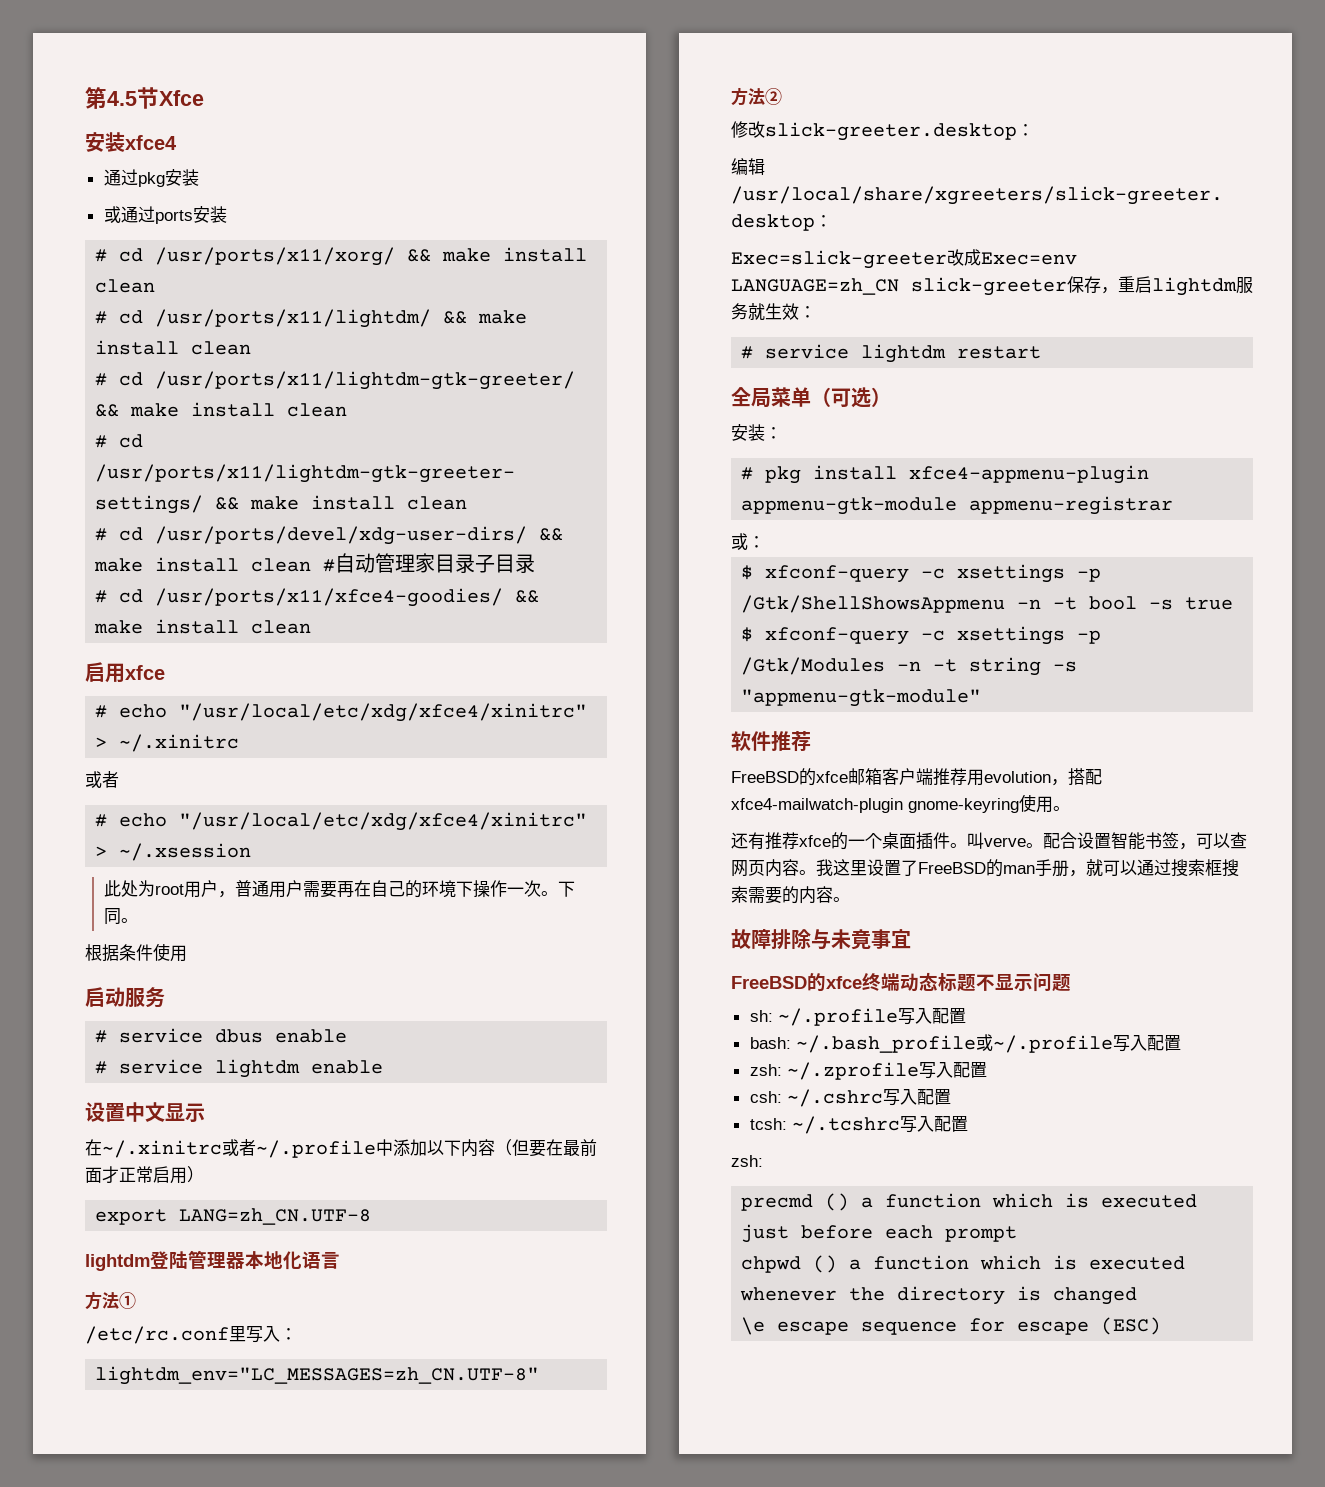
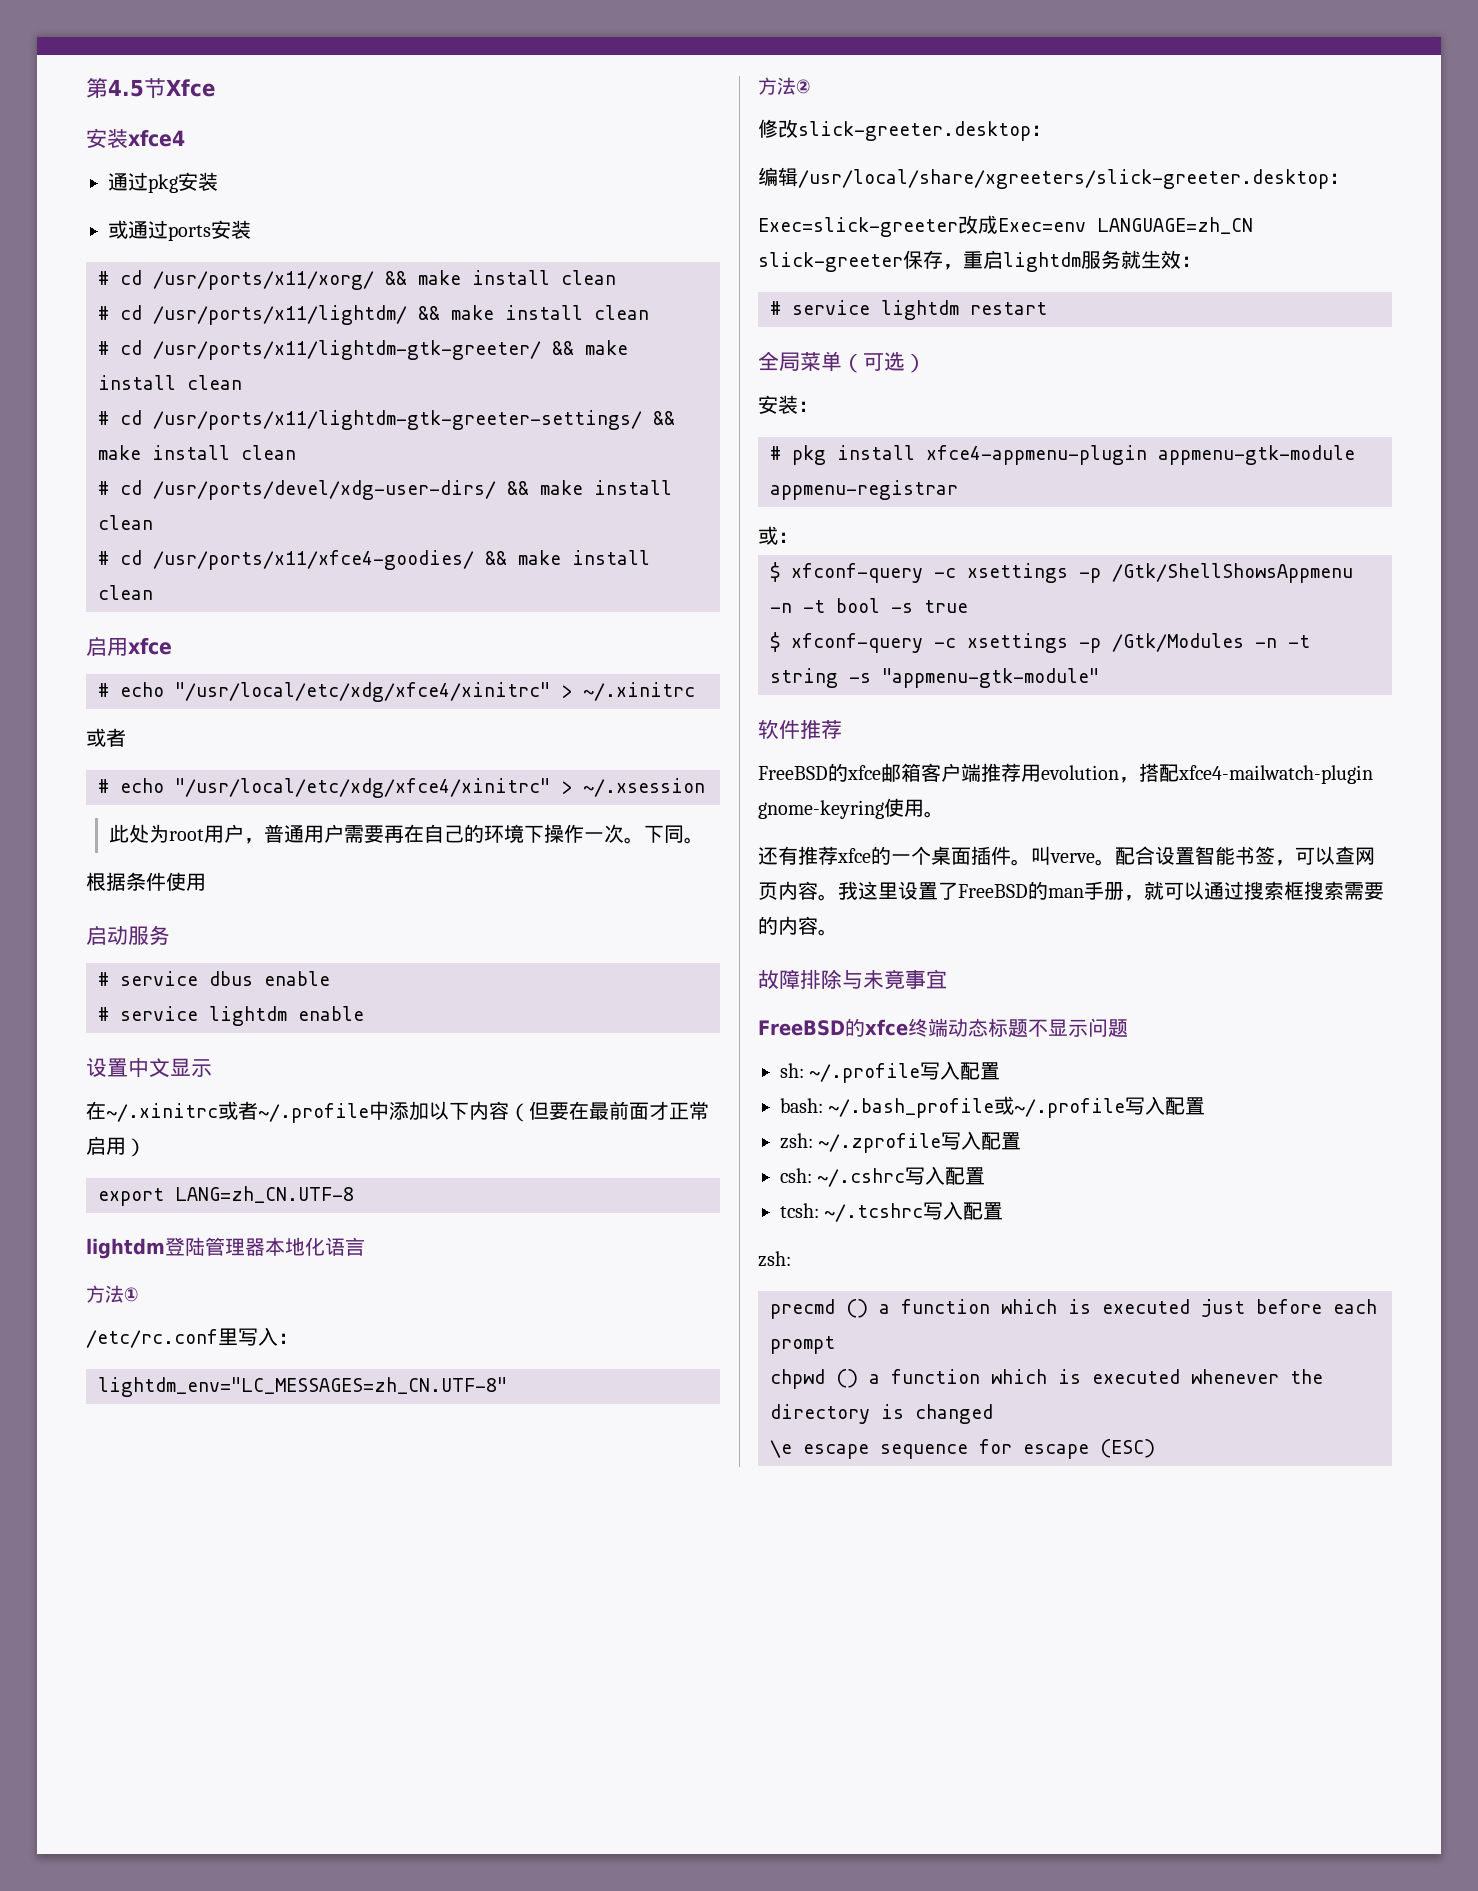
[323,553,536,573] #自动管理家目录子目录 -> (153, 522) none

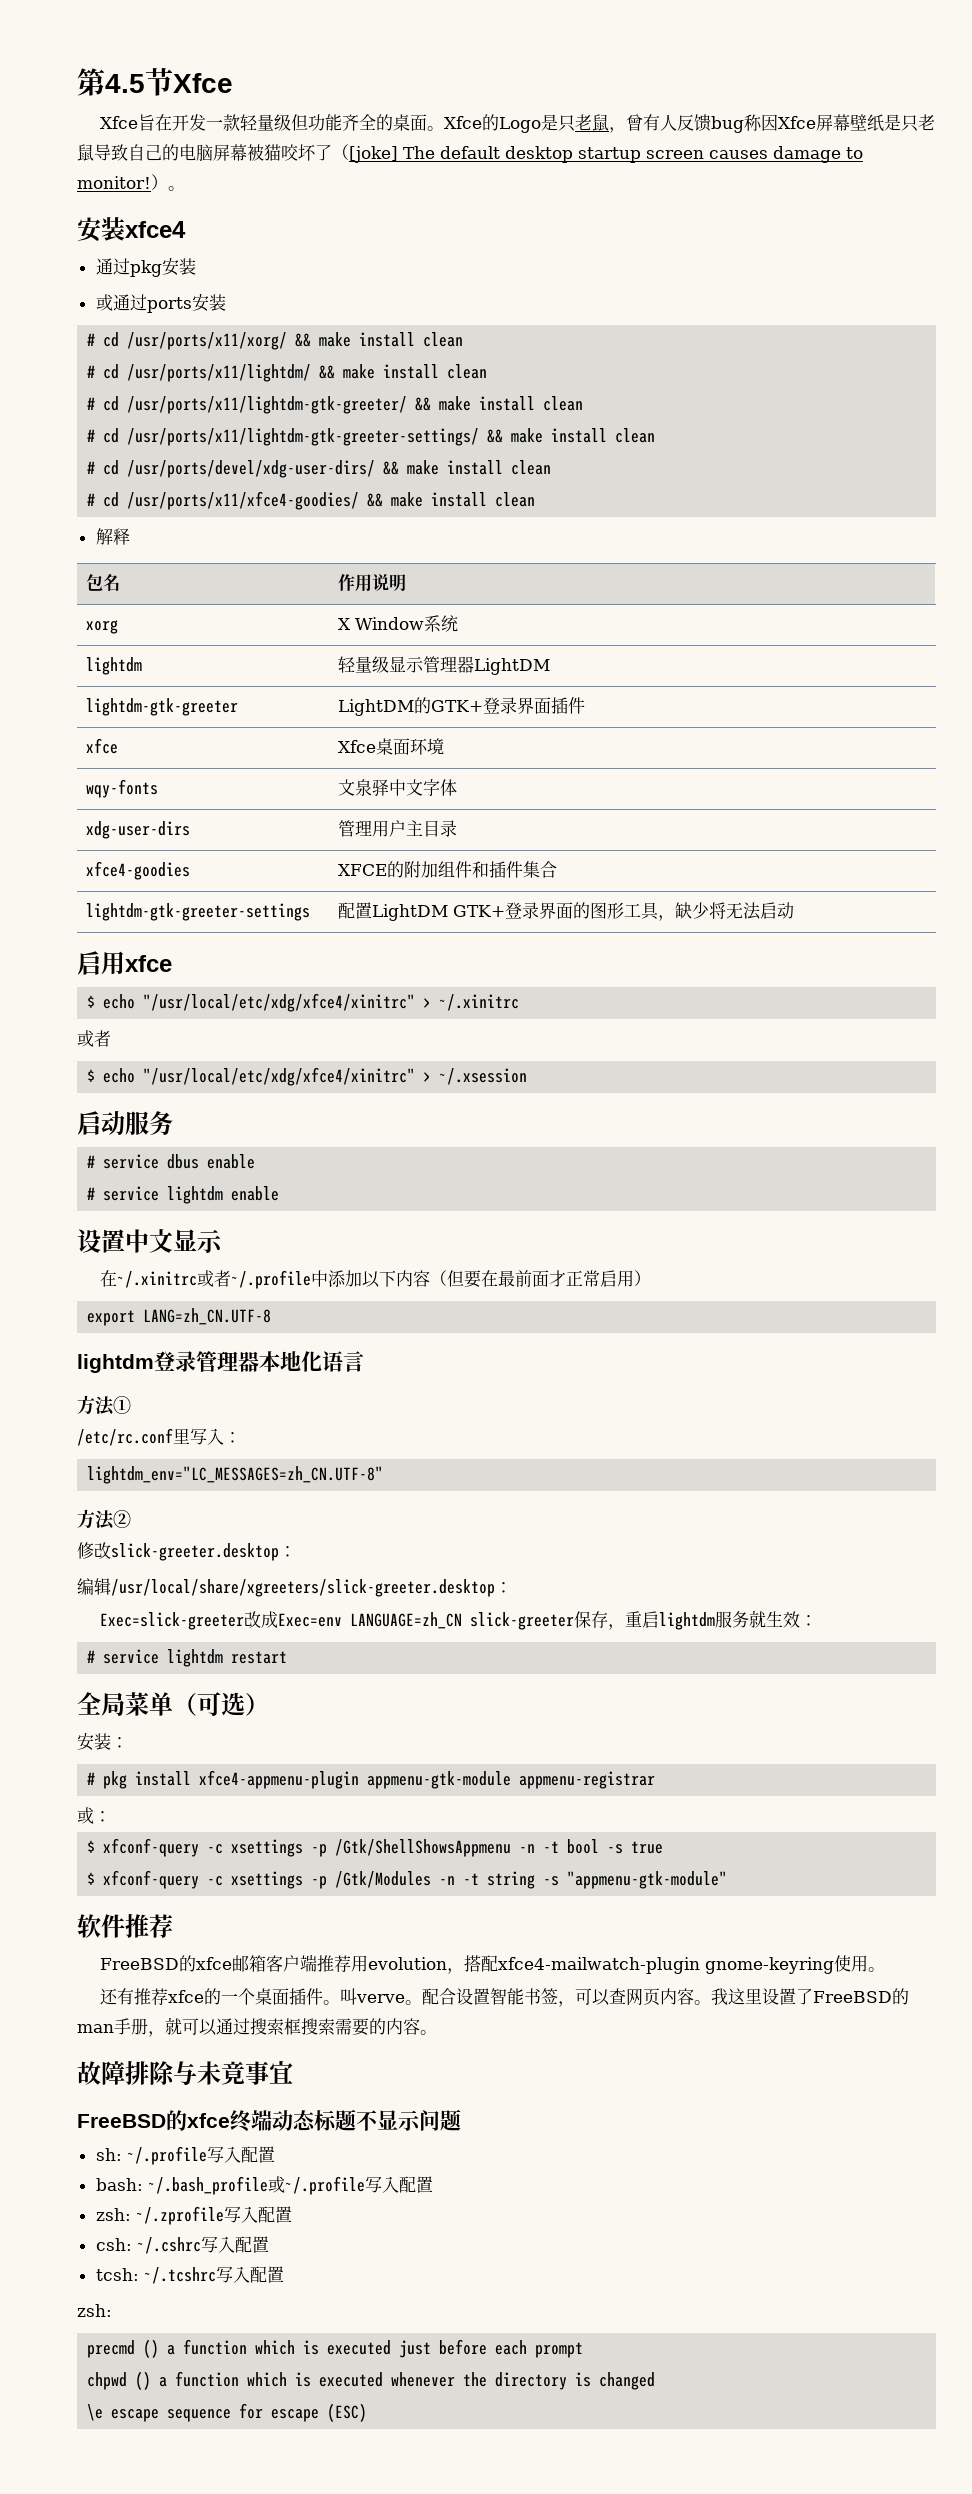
(215, 88) none -> [100,114,936,133] [77,144,863,163] [77,174,185,191] // Xfce旨在开发一款轻量级但功能齐全的桌面。Xfce的Logo是只老鼠，曾有人反馈bug称因Xfce屏幕壁纸是只老鼠导致自己的电脑屏幕被猫咬坏了（[joke] The default desktop startup screen causes damage to monitor!）。
(153, 592) none -> [95,528,130,545] [85,574,120,591] [337,574,406,592] [85,620,118,634] [337,615,458,632] [85,657,142,675] [337,656,550,675] [85,698,238,716] [337,697,585,716] [85,738,118,754] [337,738,444,755] [85,779,158,798] [337,779,457,796] [85,821,190,839] [337,820,457,837] [85,861,190,880] [337,861,557,878] [85,903,310,921] [337,902,794,921] // 解释 // 包名 | 作用说明 // xorg | X Window系统 // lightdm | 轻量级显示管理器LightDM // lightdm-gtk-greeter | LightDM的GTK+登录界面插件 // xfce | Xfce桌面环境 // wqy-fonts | 文泉驿中文字体 // xdg-user-dirs | 管理用户主目录 // xfce4-goodies | XFCE的附加组件和插件集合 // lightdm-gtk-greeter-settings | 配置LightDM GTK+登录界面的图形工具，缺少将无法启动
[98,683,109,697] # -> [87,995,96,1008] $
[98,779,109,793] # -> [87,1069,96,1082] $
[109,824,705,844] [86,872,206,891] // 此处为root用户，普通用户需要再在自己的环境下操作一次。下同。 // 根据条件使用 -> (528, 1076) none
[185,1237,205,1256] 陆 -> [175,1351,196,1372] 录

